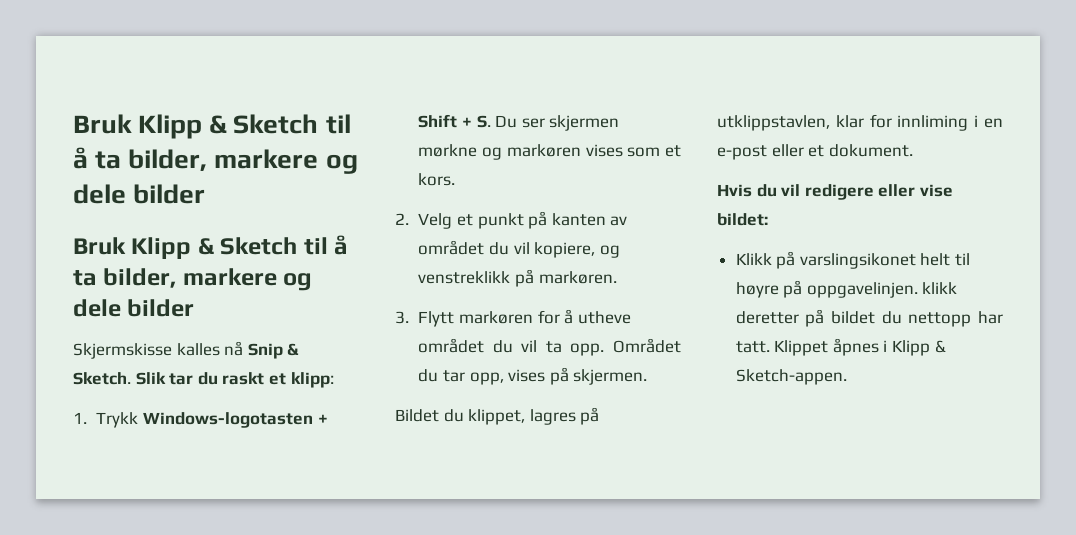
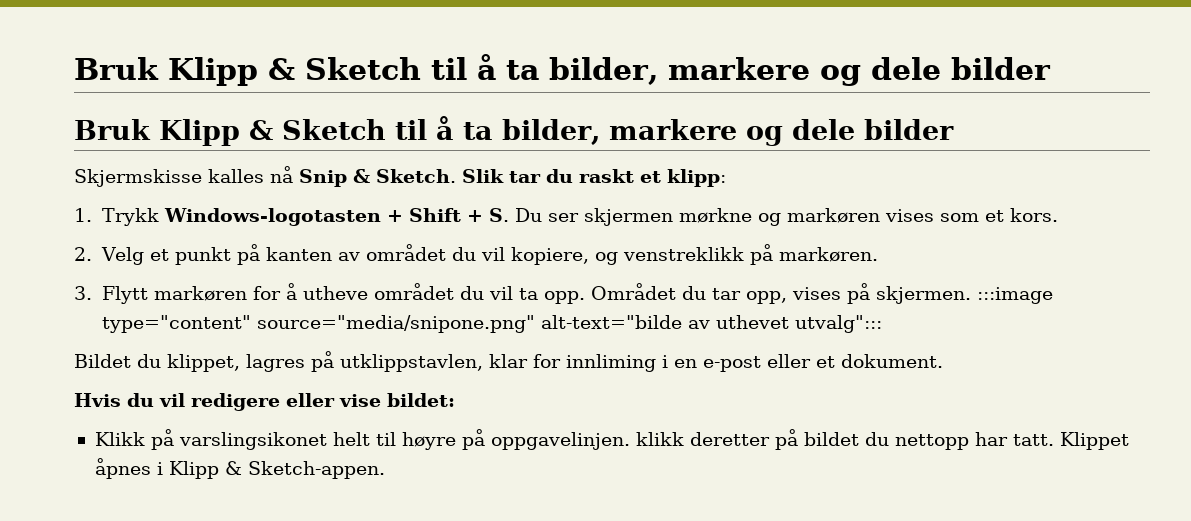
(648, 377) none -> [976,287,1053,304] [101,315,882,333] :::image type="content" source="media/snipone.png" alt-text="bilde av uthevet utvalg":::

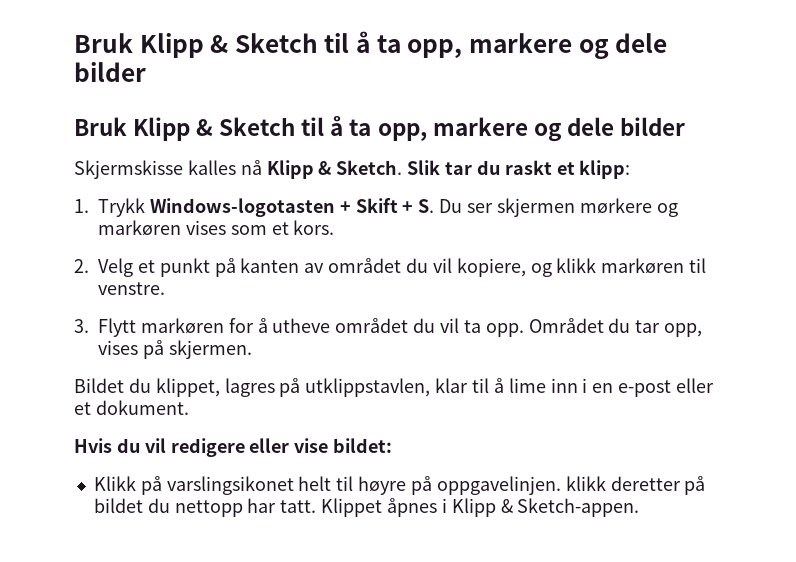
[74,54,658,86] Bruk Klipp & Sketch til å ta bilder, -> [74,31,463,58] Bruk Klipp & Sketch til å ta opp,
[502,119,600,145] bilder, -> [377,123,427,141] opp,
[299,169,347,187] Snip -> [266,160,314,179] Klipp
[408,208,461,222] Shift -> [355,198,398,213] Skift
[678,208,752,223] mørkne -> [579,198,652,214] mørkere
[623,244,879,265] venstreklikk på markøren. -> [556,258,707,274] [98,282,165,295] klikk markøren til venstre.
[976,287,1053,304] [101,315,882,333] :::image type="content" source="media/snipone.png" alt-text="bilde av uthevet utvalg"::: -> (252, 349) none
[533,354,656,372] for innliming -> [472,378,578,393] til å lime inn

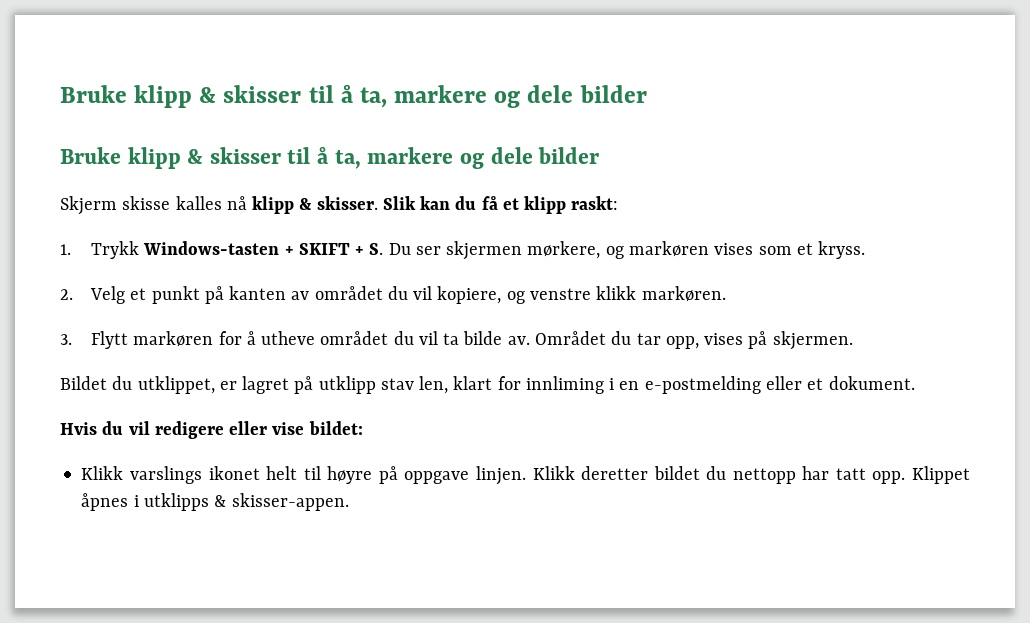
[74,31,668,59] [74,62,146,82] [74,116,685,142] [74,160,631,179] Bruk Klipp & Sketch til å ta opp, markere og dele bilder // Bruk Klipp & Sketch til å ta opp, markere og dele bilder // Skjermskisse kalles nå Klipp & Sketch. Slik tar du raskt et klipp: -> [60,84,647,108] [60,146,600,169] [60,196,619,215] Bruke klipp & skisser til å ta, markere og dele bilder // Bruke klipp & skisser til å ta, markere og dele bilder // Skjerm skisse kalles nå klipp & skisser. Slik kan du få et klipp raskt:
[149,198,398,217] Windows-logotasten + Skift -> [143,241,350,255] Windows-tasten + SKIFT
[579,198,652,214] mørkere -> [527,241,601,259] mørkere,
[293,220,335,235] kors. -> [818,241,866,259] kryss.
[556,258,707,274] [98,282,165,295] klikk markøren til venstre. -> [529,286,726,302] venstre klikk markøren.
[485,323,524,337] opp. -> [463,331,530,345] bilde av.
[155,378,578,397] klippet, lagres på utklippstavlen, klar til å lime inn -> [137,376,604,394] utklippet, er lagret på utklipp stav len, klart for innliming
[618,380,672,397] e-post -> [644,376,761,394] e-postmelding
[140,476,294,495] på varslingsikonet -> [130,466,260,484] varslings ikonet
[436,476,706,495] oppgavelinjen. klikk deretter på -> [404,466,649,485] oppgave linjen. Klikk deretter
[280,500,317,513] tatt. -> [835,468,906,484] tatt opp.
[451,498,640,517] Klipp & Sketch-appen. -> [143,493,349,511] utklipps & skisser-appen.

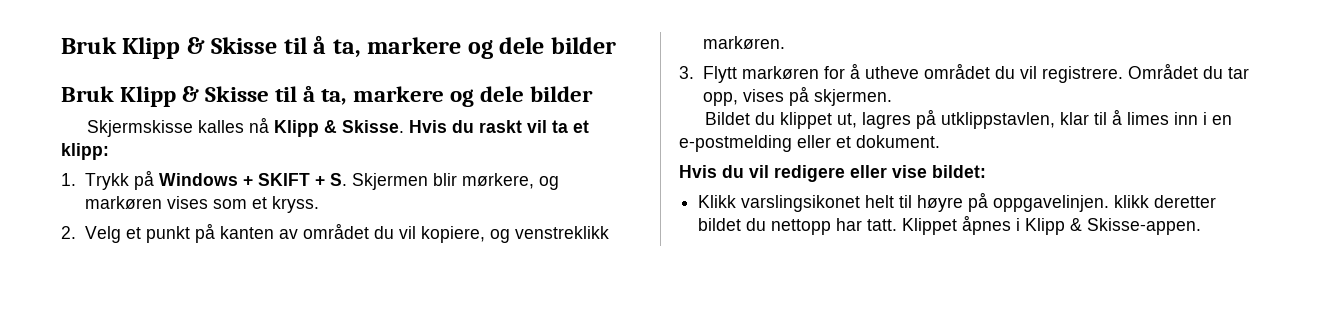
[60,84,647,108] [60,146,600,169] [60,196,619,215] Bruke klipp & skisser til å ta, markere og dele bilder // Bruke klipp & skisser til å ta, markere og dele bilder // Skjerm skisse kalles nå klipp & skisser. Slik kan du få et klipp raskt: -> [61,35,616,59] [61,85,593,107] [87,117,590,137] [61,143,109,160] Bruk Klipp & Skisse til å ta, markere og dele bilder // Bruk Klipp & Skisse til å ta, markere og dele bilder // Skjermskisse kalles nå Klipp & Skisse. Hvis du raskt vil ta et klipp:
[143,241,280,255] Windows-tasten -> [133,170,238,190] på Windows
[388,241,523,260] Du ser skjermen -> [351,173,457,190] Skjermen blir
[529,286,637,300] venstre klikk -> [514,226,609,239] venstreklikk
[443,331,530,345] ta bilde av. -> [1041,66,1123,83] registrere.
[137,376,604,394] utklippet, er lagret på utklipp stav len, klart for innliming -> [780,109,1199,129] klippet ut, lagres på utklippstavlen, klar til å limes inn
[130,466,260,484] varslings ikonet -> [741,195,861,212] varslingsikonet
[404,466,575,485] oppgave linjen. Klikk -> [993,195,1150,212] oppgavelinjen. klikk
[835,468,906,484] tatt opp. -> [867,219,898,231] tatt.
[143,493,349,511] utklipps & skisser-appen. -> [1025,218,1202,235] Klipp & Skisse-appen.

